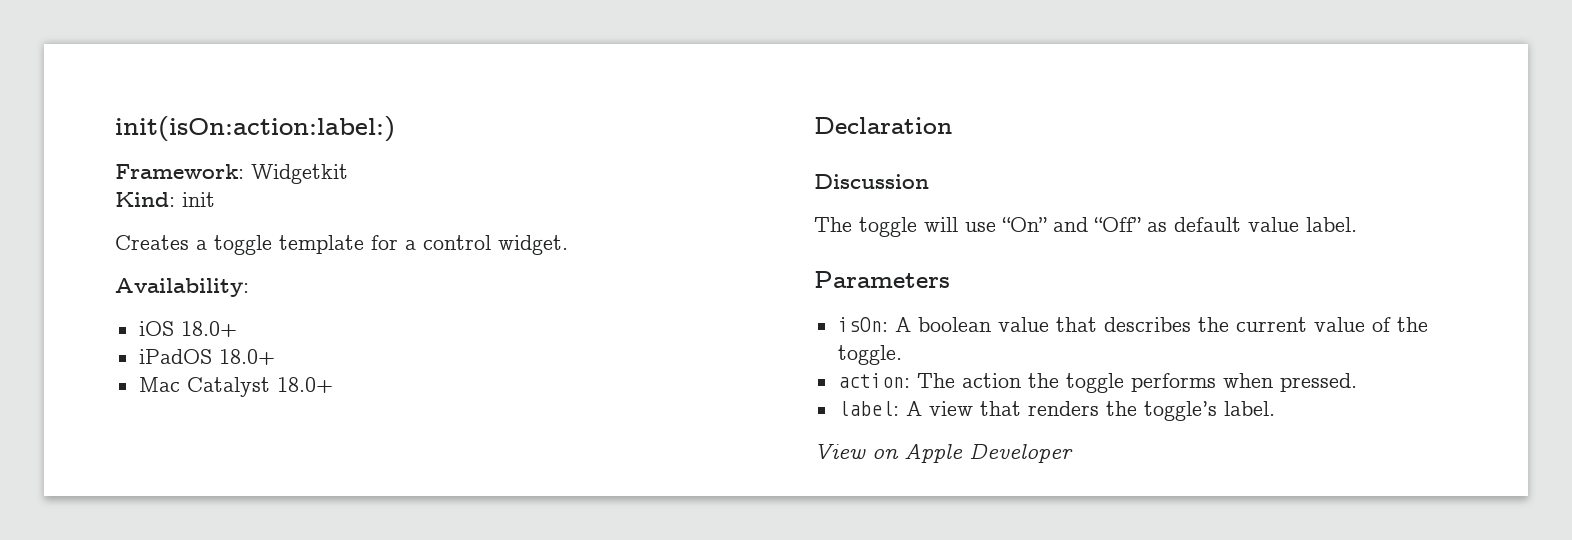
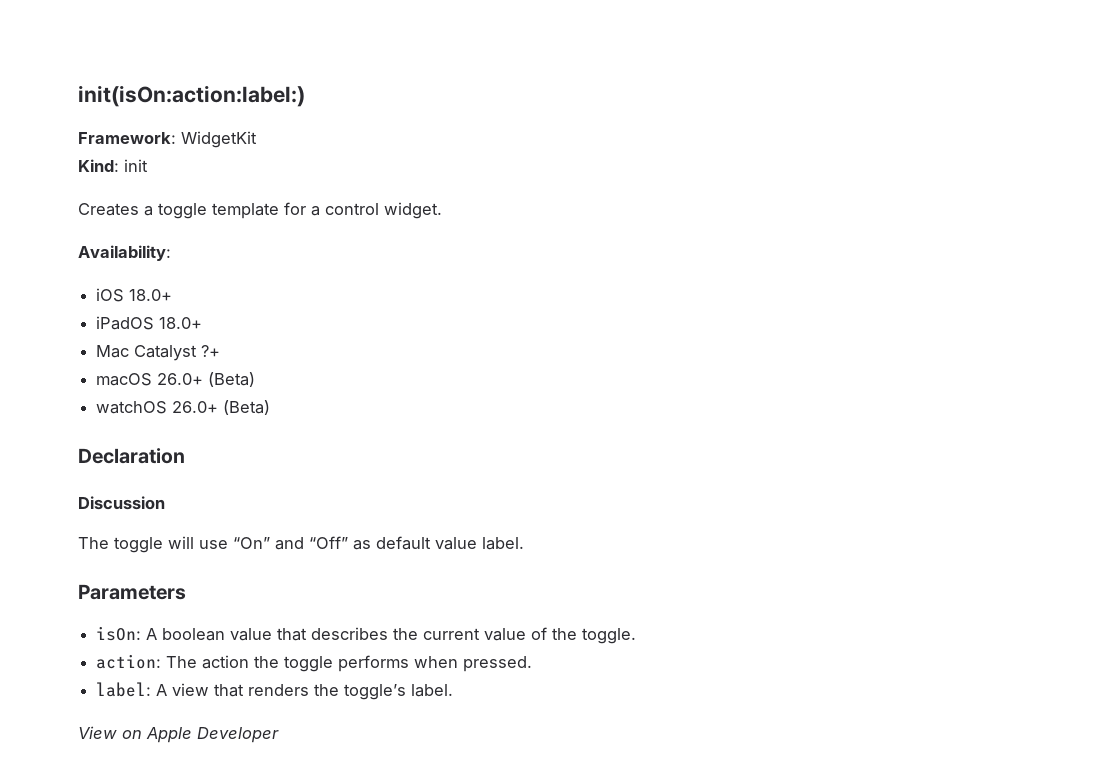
[251,164,348,184] Widgetkit -> [181,131,257,148] WidgetKit
[276,377,333,393] 18.0+ -> [201,345,221,357] [96,372,256,387] [96,400,271,415] ?+ // macOS 26.0+ (Beta) // watchOS 26.0+ (Beta)

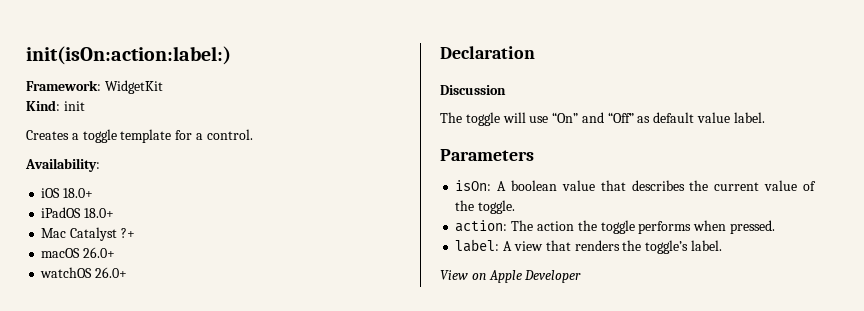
[325,202,442,219] control widget. -> [206,129,253,140] control.
[208,372,256,387] (Beta) -> (116, 252) none
[223,400,271,415] (Beta) -> (128, 272) none

